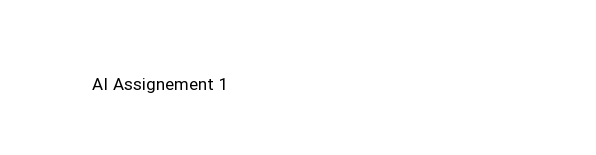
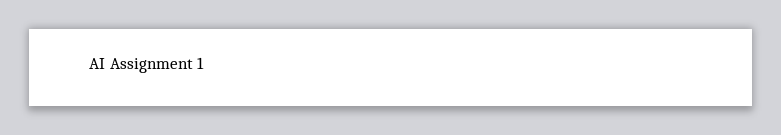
[113,78,214,93] Assignement -> [109,58,193,73] Assignment

